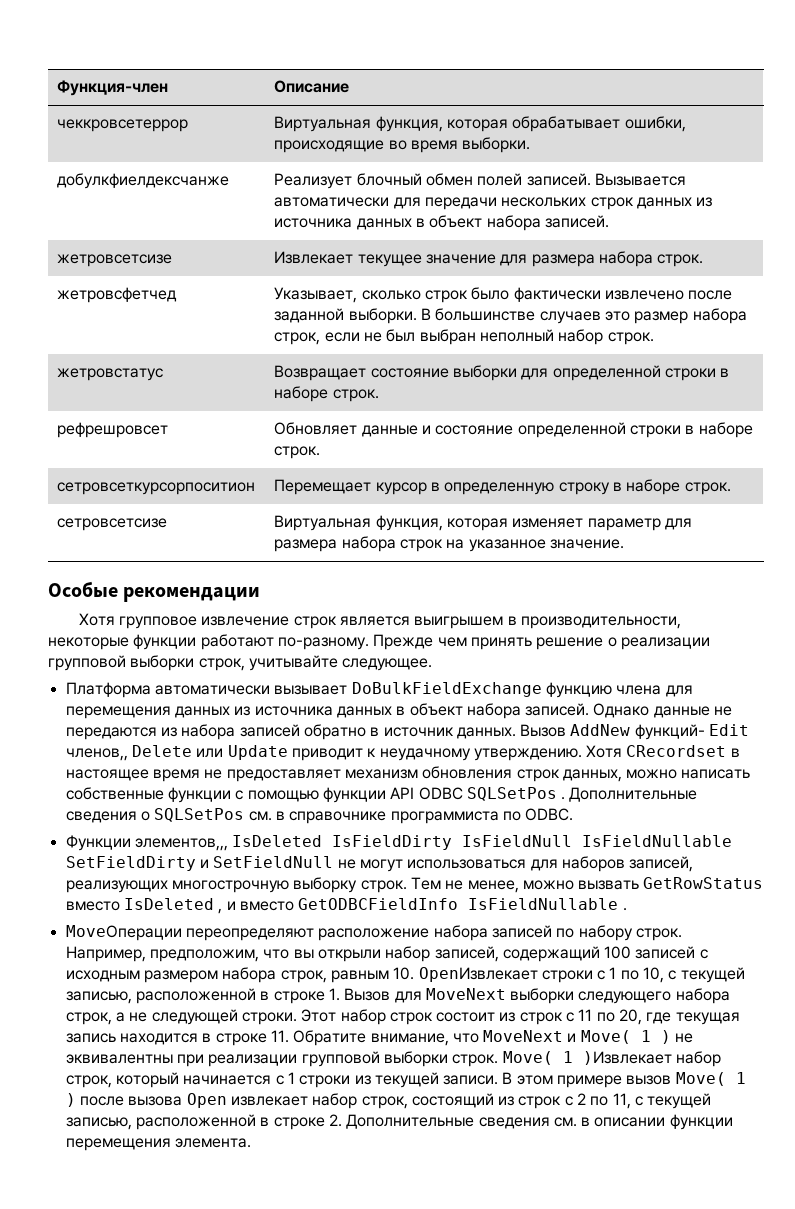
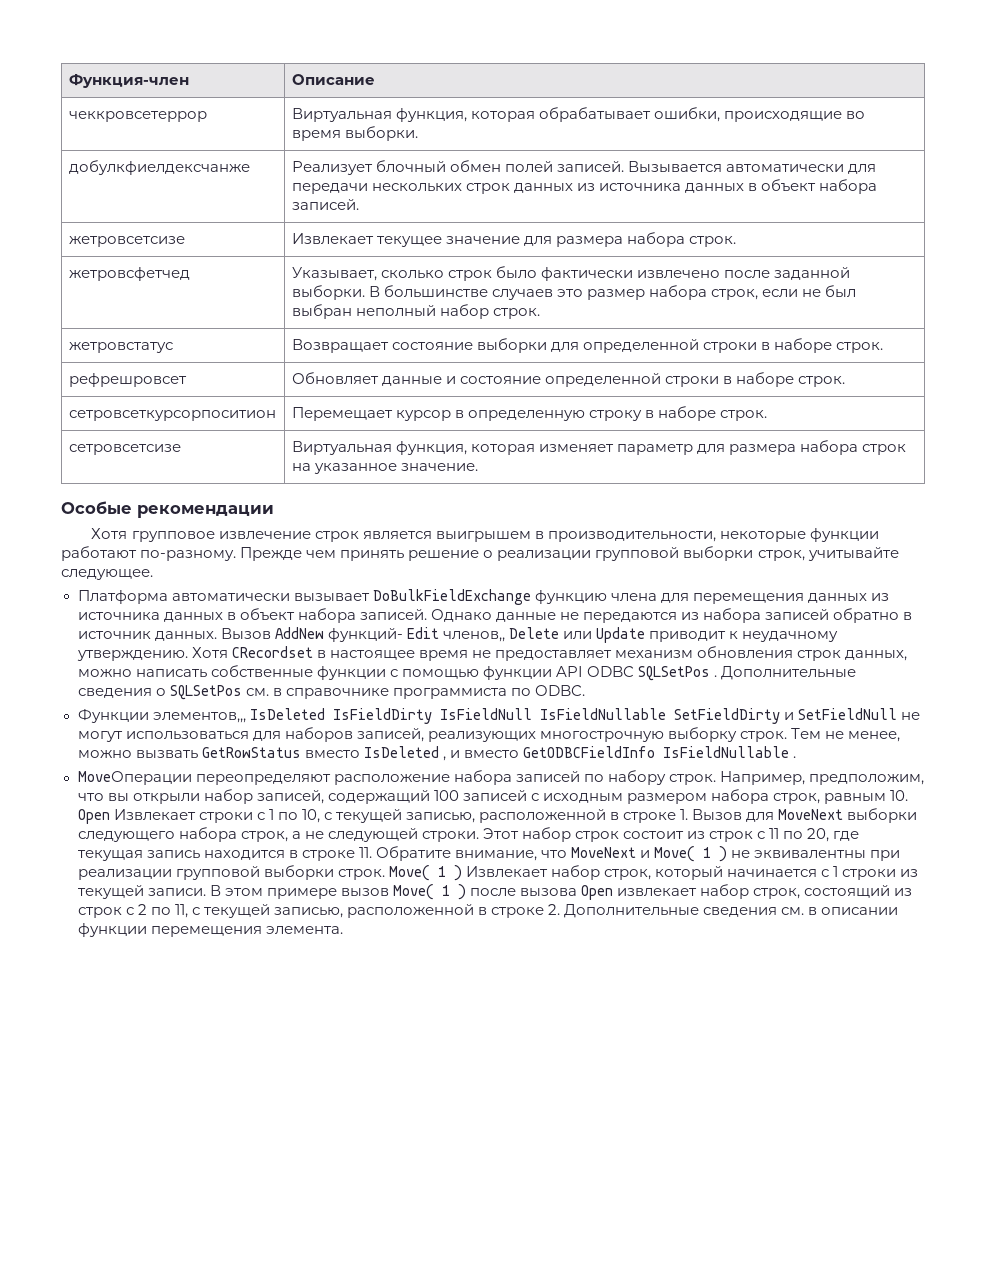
[418,967,538,982] OpenИзвлекает -> [77,809,196,824] Open Извлекает
[582,1051,672,1065] )Извлекает -> [453,865,548,881] ) Извлекает

